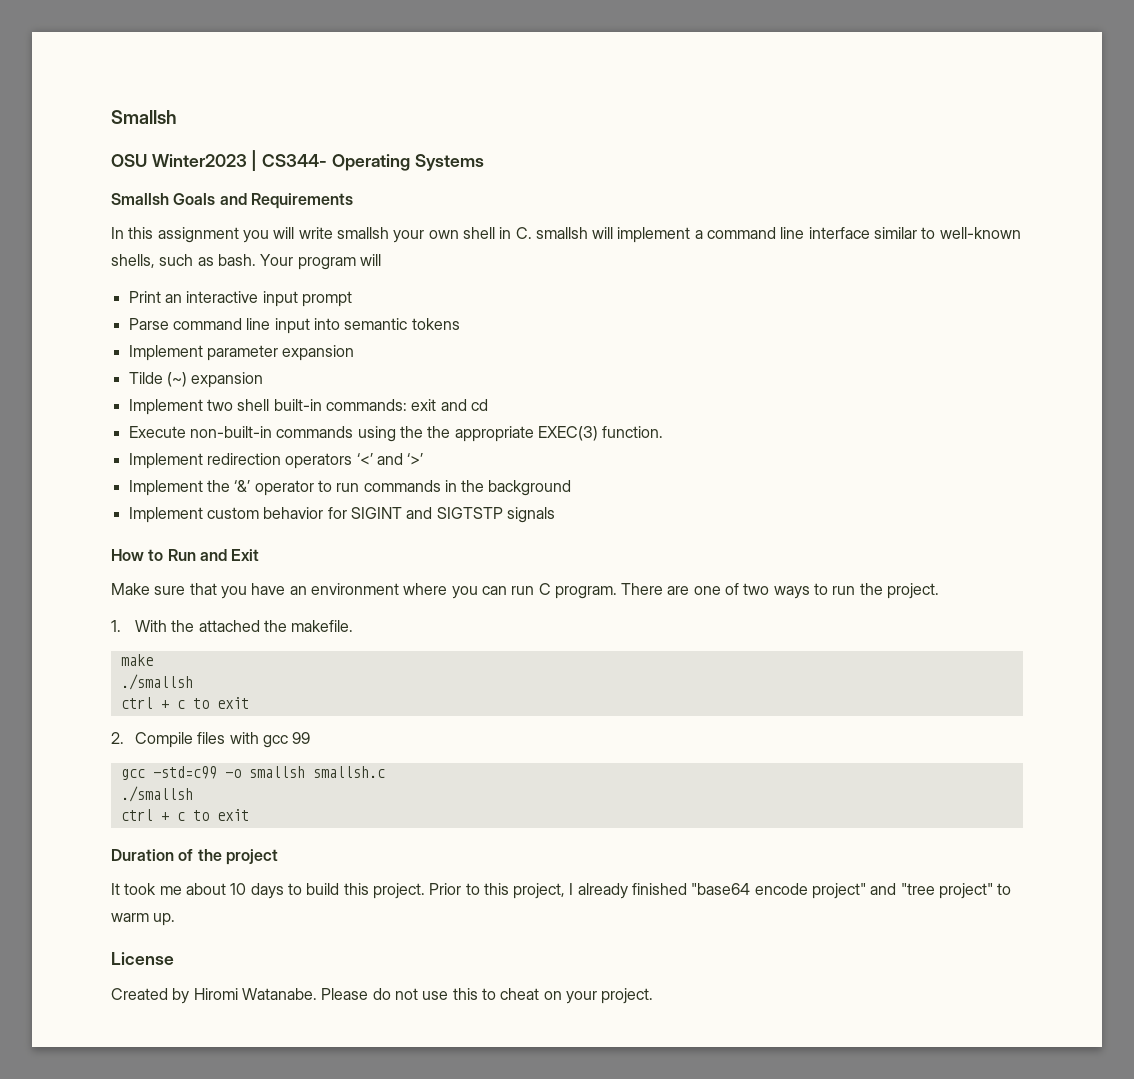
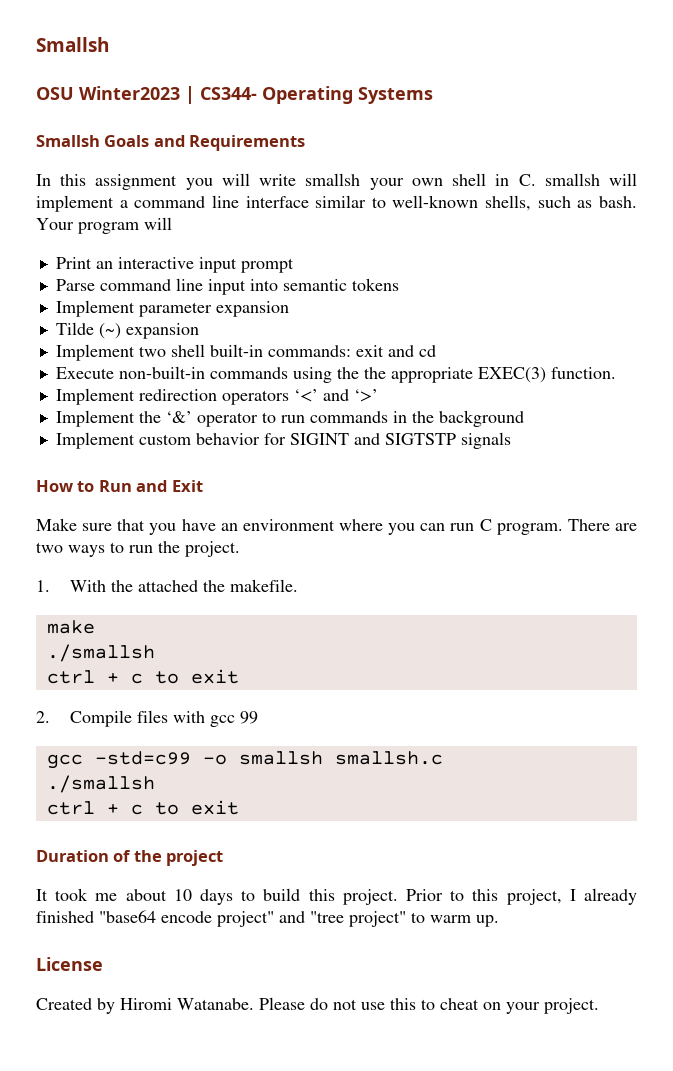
[693,583,740,595] one of -> (637, 527) none

